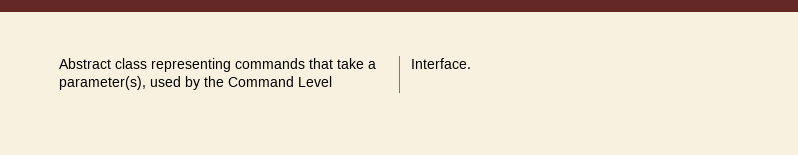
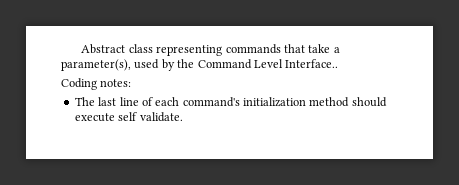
[411,58,471,69] Interface. -> [285,59,339,68] [61,78,132,90] [74,97,387,107] [74,112,183,122] Interface.. // Coding notes: // The last line of each command's initialization method should execute self validate.

